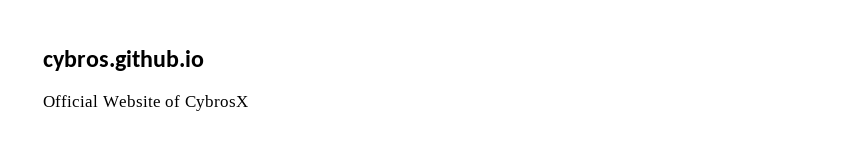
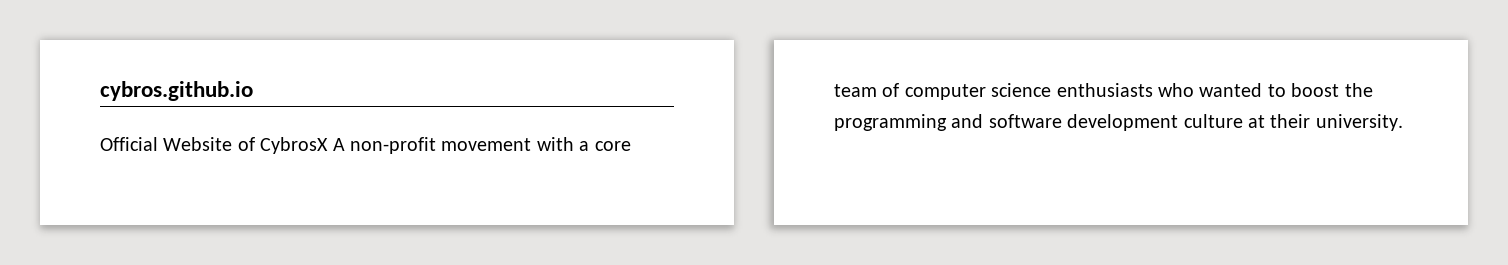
(248, 103) none -> [332,137,631,154] [834,83,1373,100] [834,114,1403,131] A non-profit movement with a core team of computer science enthusiasts who wanted to boost the programming and software development culture at their university.

